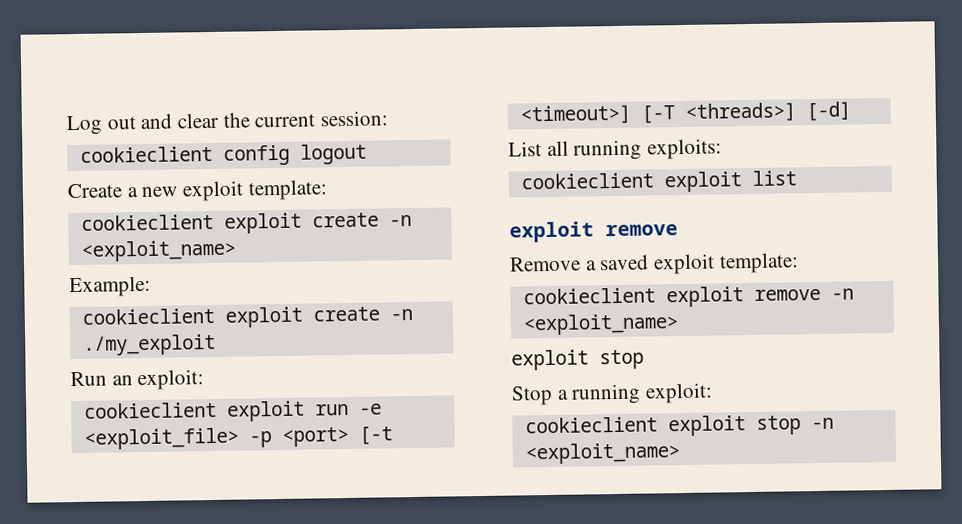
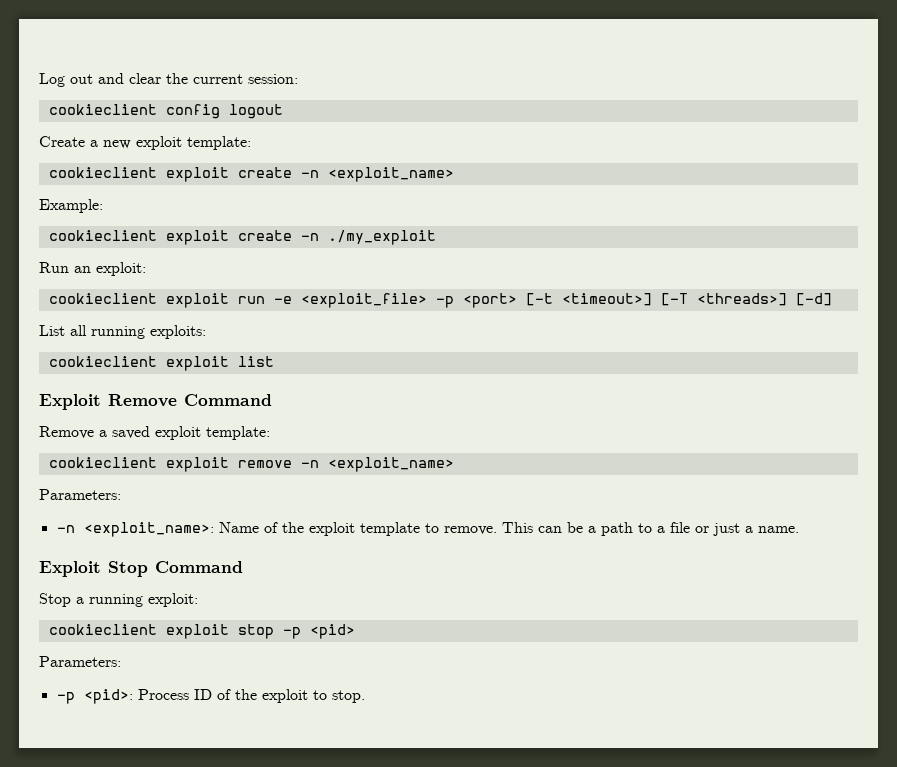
[509,221,678,243] exploit remove -> [39,394,272,410] Exploit Remove Command
[511,349,644,371] exploit stop -> [39,489,121,500] [56,522,799,537] [39,561,243,577] Parameters: // -n <exploit_name>: Name of the exploit template to remove. This can be a path to a file or just a name. // Exploit Stop Command
[810,417,834,430] [524,442,680,465] -n <exploit_name> -> [282,624,355,639] [39,656,121,667] [56,689,365,704] -p <pid> // Parameters: // -p <pid>: Process ID of the exploit to stop.

